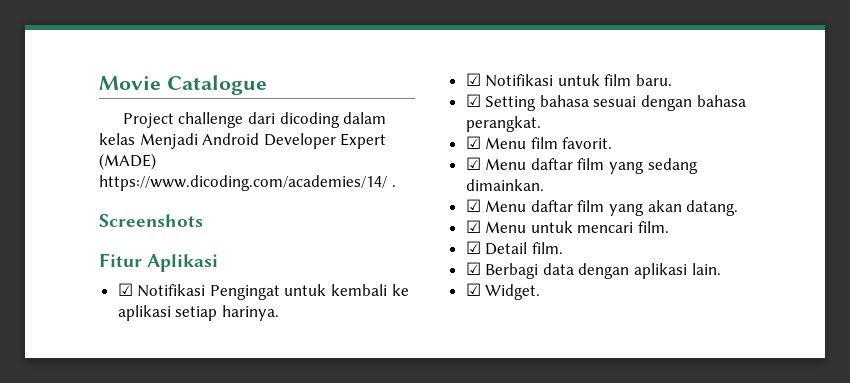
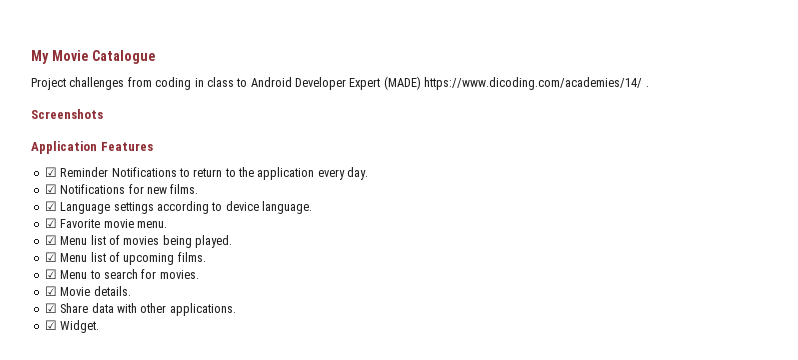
(99, 83) none -> [31,50,49,64] My
[178,112,387,128] [99,133,198,149] challenge dari dicoding dalam kelas Menjadi -> [69,77,248,90] challenges from coding in class to
[99,253,219,272] [117,283,409,300] [117,305,279,321] [465,73,673,87] [465,94,746,111] [465,116,541,132] [465,136,613,149] [465,157,698,174] [465,179,544,191] [465,199,739,216] [465,220,670,233] [465,241,563,255] [465,262,721,279] Fitur Aplikasi // ☑ Notifikasi Pengingat untuk kembali ke aplikasi setiap harinya. // ☑ Notifikasi untuk film baru. // ☑ Setting bahasa sesuai dengan bahasa perangkat. // ☑ Menu film favorit. // ☑ Menu daftar film yang sedang dimainkan. // ☑ Menu daftar film yang akan datang. // ☑ Menu untuk mencari film. // ☑ Detail film. // ☑ Berbagi data dengan aplikasi lain. -> [31,141,153,154] [44,167,369,180] [44,184,199,194] [44,201,312,214] [44,218,167,228] [44,235,232,248] [44,252,206,265] [44,269,199,279] [44,286,131,296] [44,303,236,316] Application Features // ☑ Reminder Notifications to return to the application every day. // ☑ Notifications for new films. // ☑ Language settings according to device language. // ☑ Favorite movie menu. // ☑ Menu list of movies being played. // ☑ Menu list of upcoming films. // ☑ Menu to search for movies. // ☑ Movie details. // ☑ Share data with other applications.

